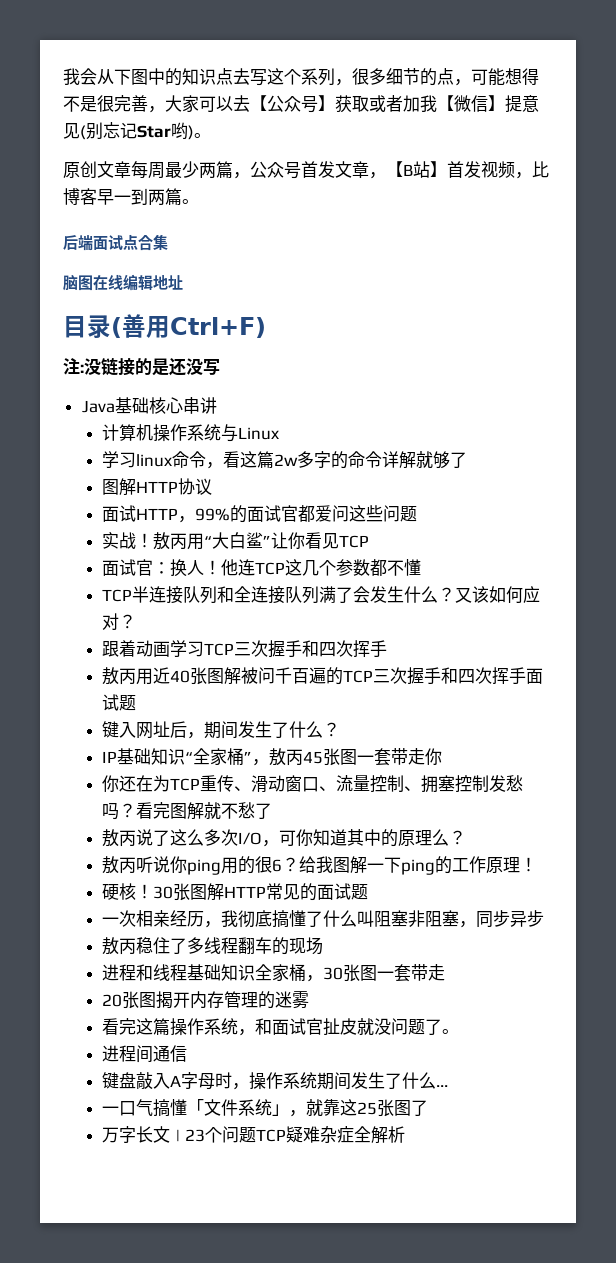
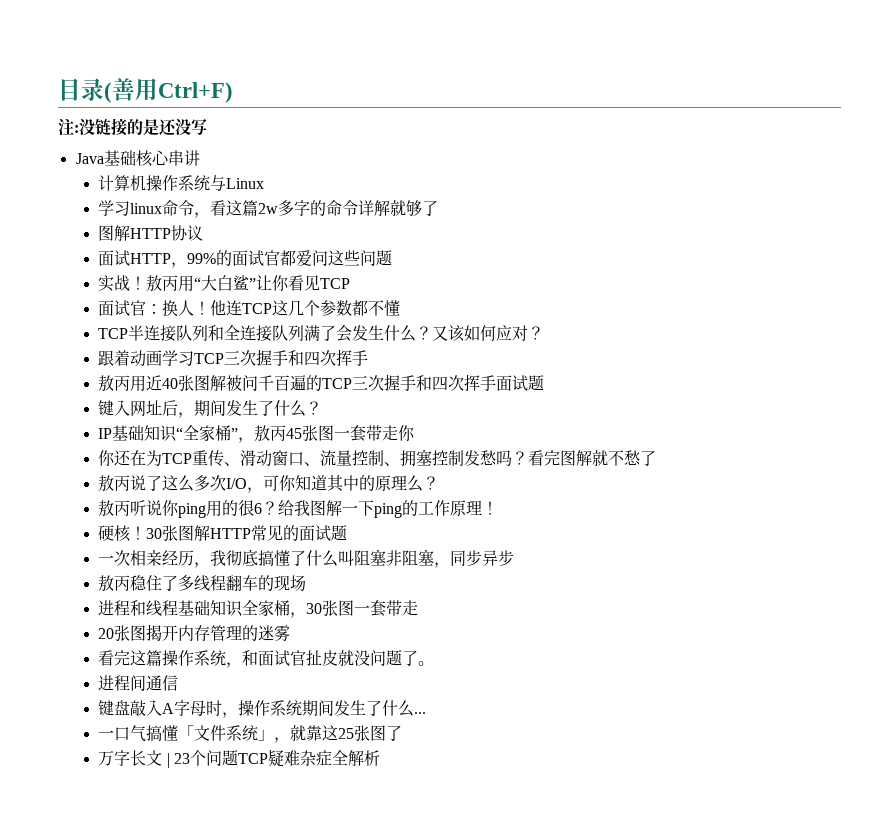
[63,68,539,86] [63,95,539,113] [63,122,211,140] [63,161,549,179] [63,188,199,205] [63,234,168,251] [63,274,183,291] 我会从下图中的知识点去写这个系列，很多细节的点，可能想得不是很完善，大家可以去【公众号】获取或者加我【微信】提意见(别忘记Star哟)。 // 原创文章每周最少两篇，公众号首发文章，【B站】首发视频，比博客早一到两篇。 // 后端面试点合集 // 脑图在线编辑地址 // -> (58, 89) none

